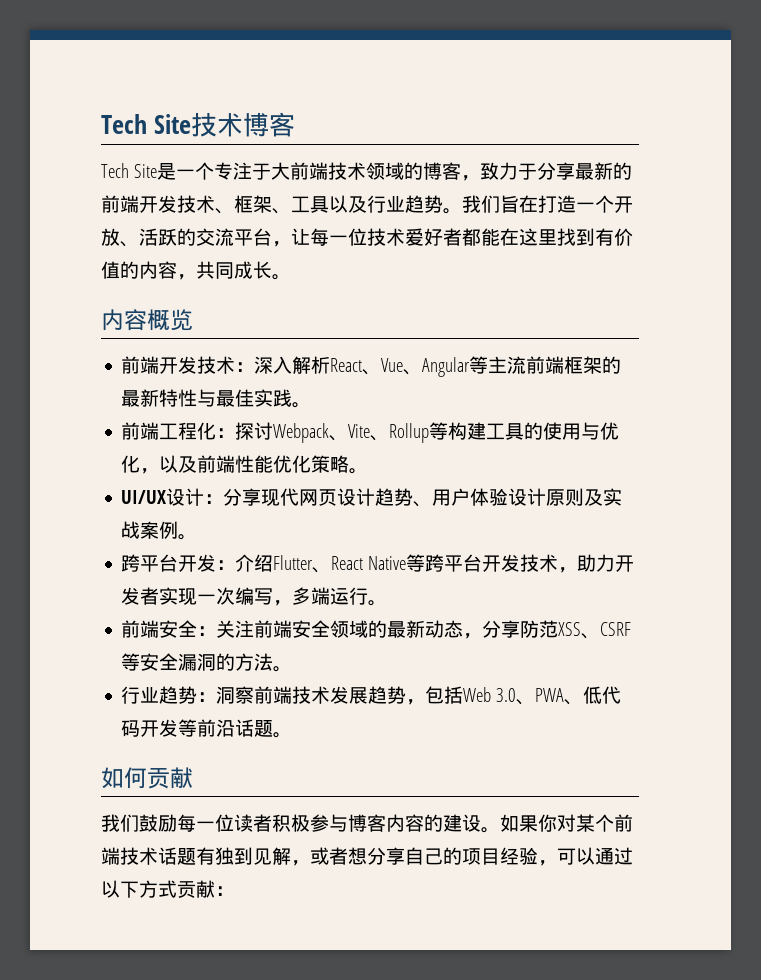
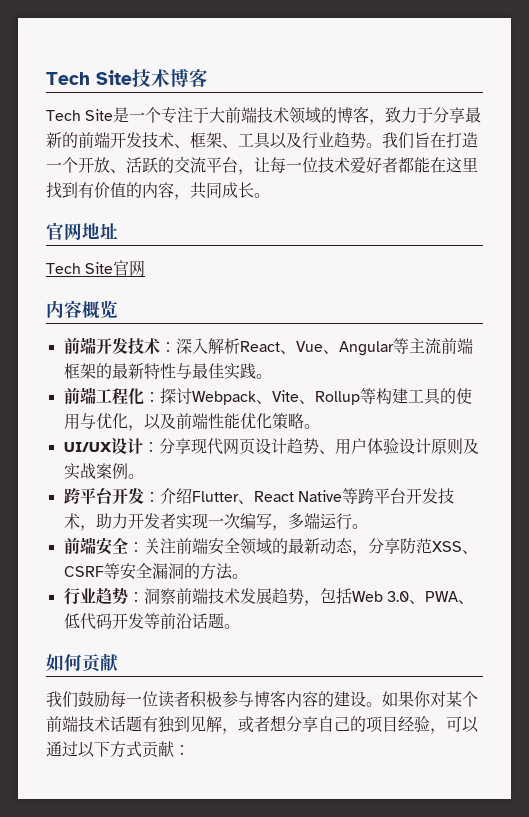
(291, 277) none -> [46,222,118,240] [46,260,146,277] // 官网地址 // Tech Site官网

